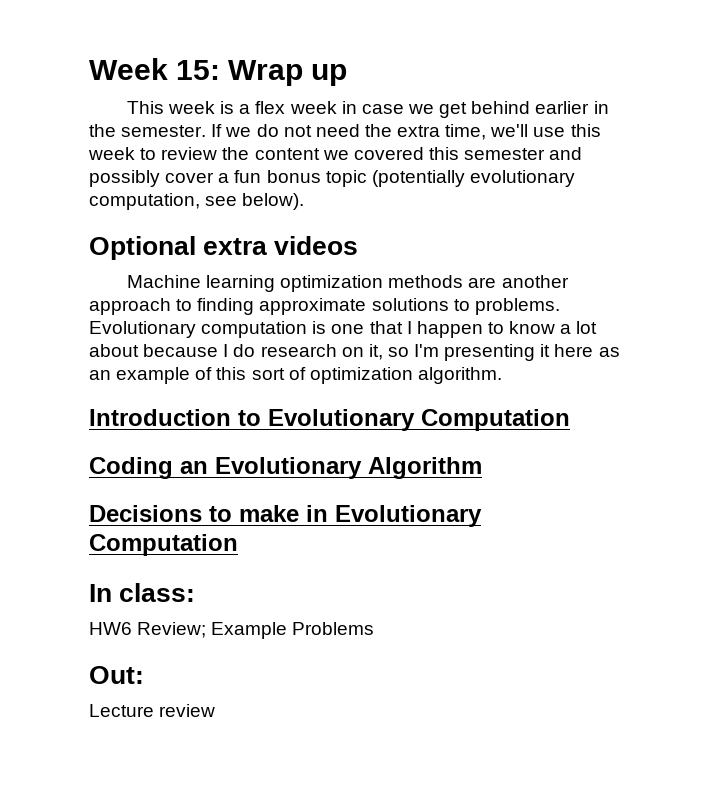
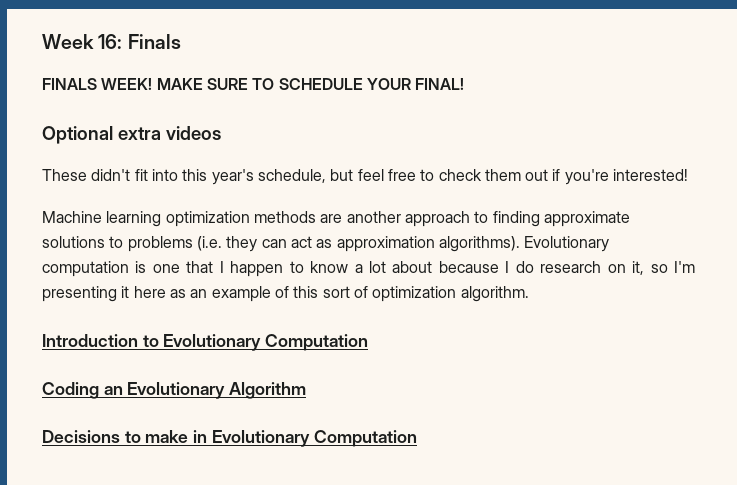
[176,60,348,86] [126,101,609,118] [89,124,601,140] [88,147,583,160] [89,170,575,187] [89,193,305,210] [89,236,359,260] 15: Wrap up // This week is a flex week in case we get behind earlier in the semester. If we do not need the extra time, we'll use this week to review the content we covered this semester and possibly cover a fun bonus topic (potentially evolutionary computation, see below). // Optional extra videos -> [98,34,181,49] [42,78,465,90] [42,126,221,144] [42,169,689,185] 16: Finals // FINALS WEEK! MAKE SURE TO SCHEDULE YOUR FINAL! // Optional extra videos // These didn't fit into this year's schedule, but feel free to check them out if you're interested!
[474,298,560,315] problems. -> [127,236,520,252] problems (i.e. they can act as approximation algorithms).
[89,583,196,602] [89,622,375,639] [89,666,144,684] [89,704,216,717] // In class: // HW6 Review; Example Problems // Out: // Lecture review -> (417, 438) none

